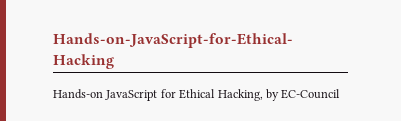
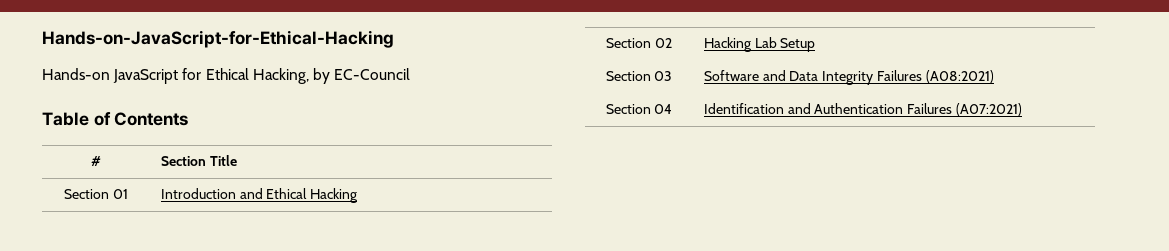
(341, 94) none -> [42,112,189,126] [91,156,101,166] [160,155,237,166] [64,189,128,199] [160,188,359,203] [606,38,672,48] [703,37,816,52] [605,71,673,81] [703,70,994,85] [605,104,673,114] [703,103,1022,116] // Table of Contents // # | Section Title // Section 01 | Introduction and Ethical Hacking // Section 02 | Hacking Lab Setup // Section 03 | Software and Data Integrity Failures (A08:2021) // Section 04 | Identification and Authentication Failures (A07:2021)

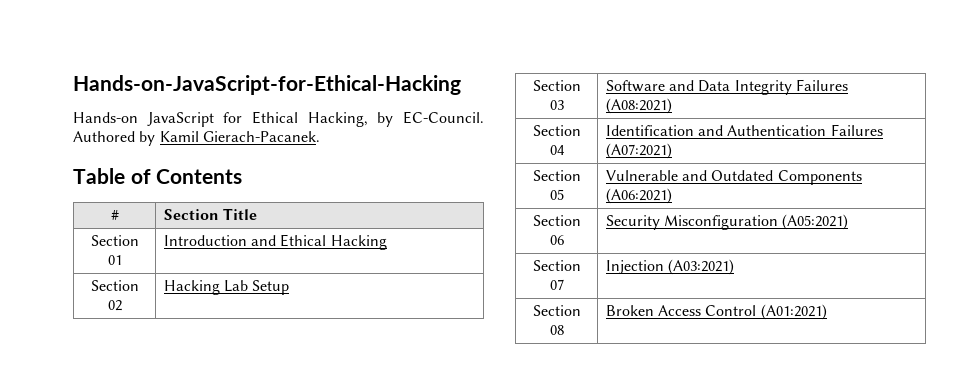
[334,68,411,80] EC-Council -> [403,111,485,124] [73,131,320,146] EC-Council. Authored by Kamil Gierach-Pacanek.
(1022, 109) none -> [532,170,581,181] [549,189,564,200] [605,170,862,185] [605,188,672,204] [532,215,581,226] [549,235,564,245] [605,214,849,230] [532,260,581,271] [549,279,564,290] [605,259,735,275] [532,305,581,316] [549,325,564,335] [605,304,827,320] // Section 05 | Vulnerable and Outdated Components (A06:2021) // Section 06 | Security Misconfiguration (A05:2021) // Section 07 | Injection (A03:2021) // Section 08 | Broken Access Control (A01:2021)

